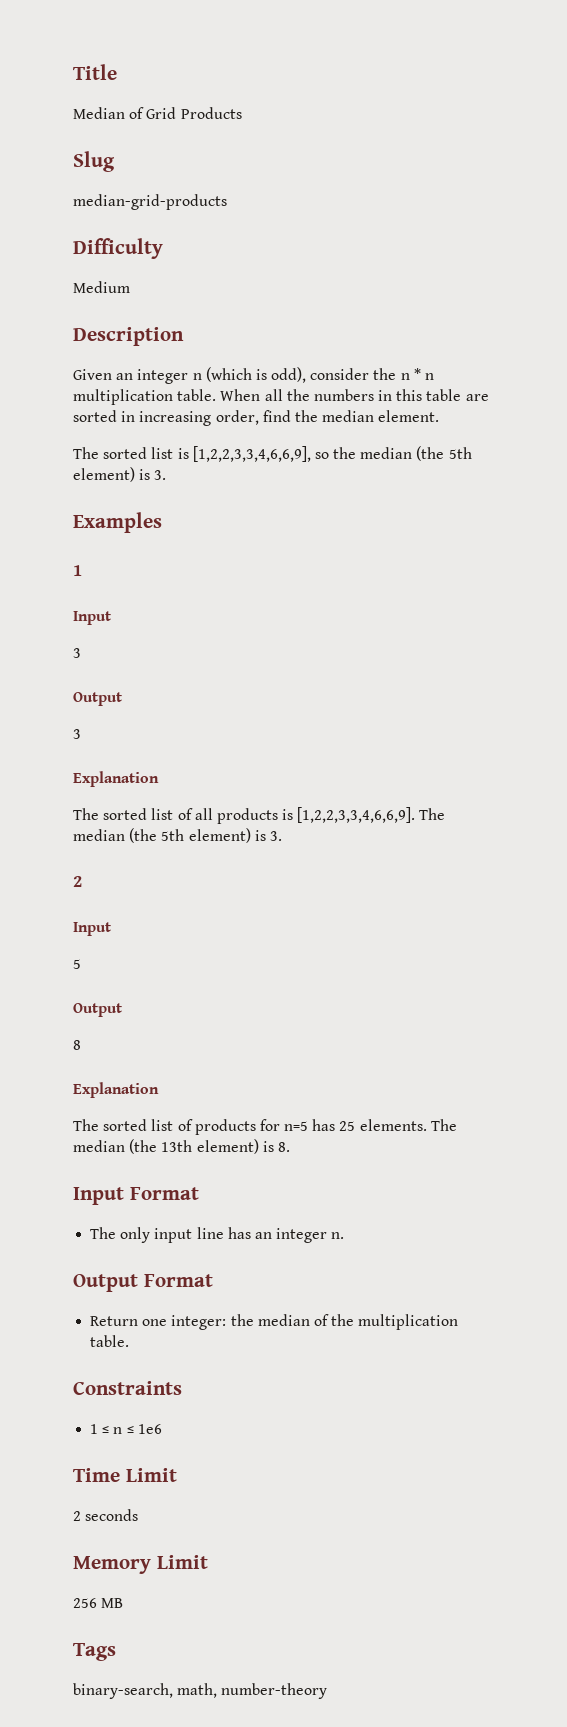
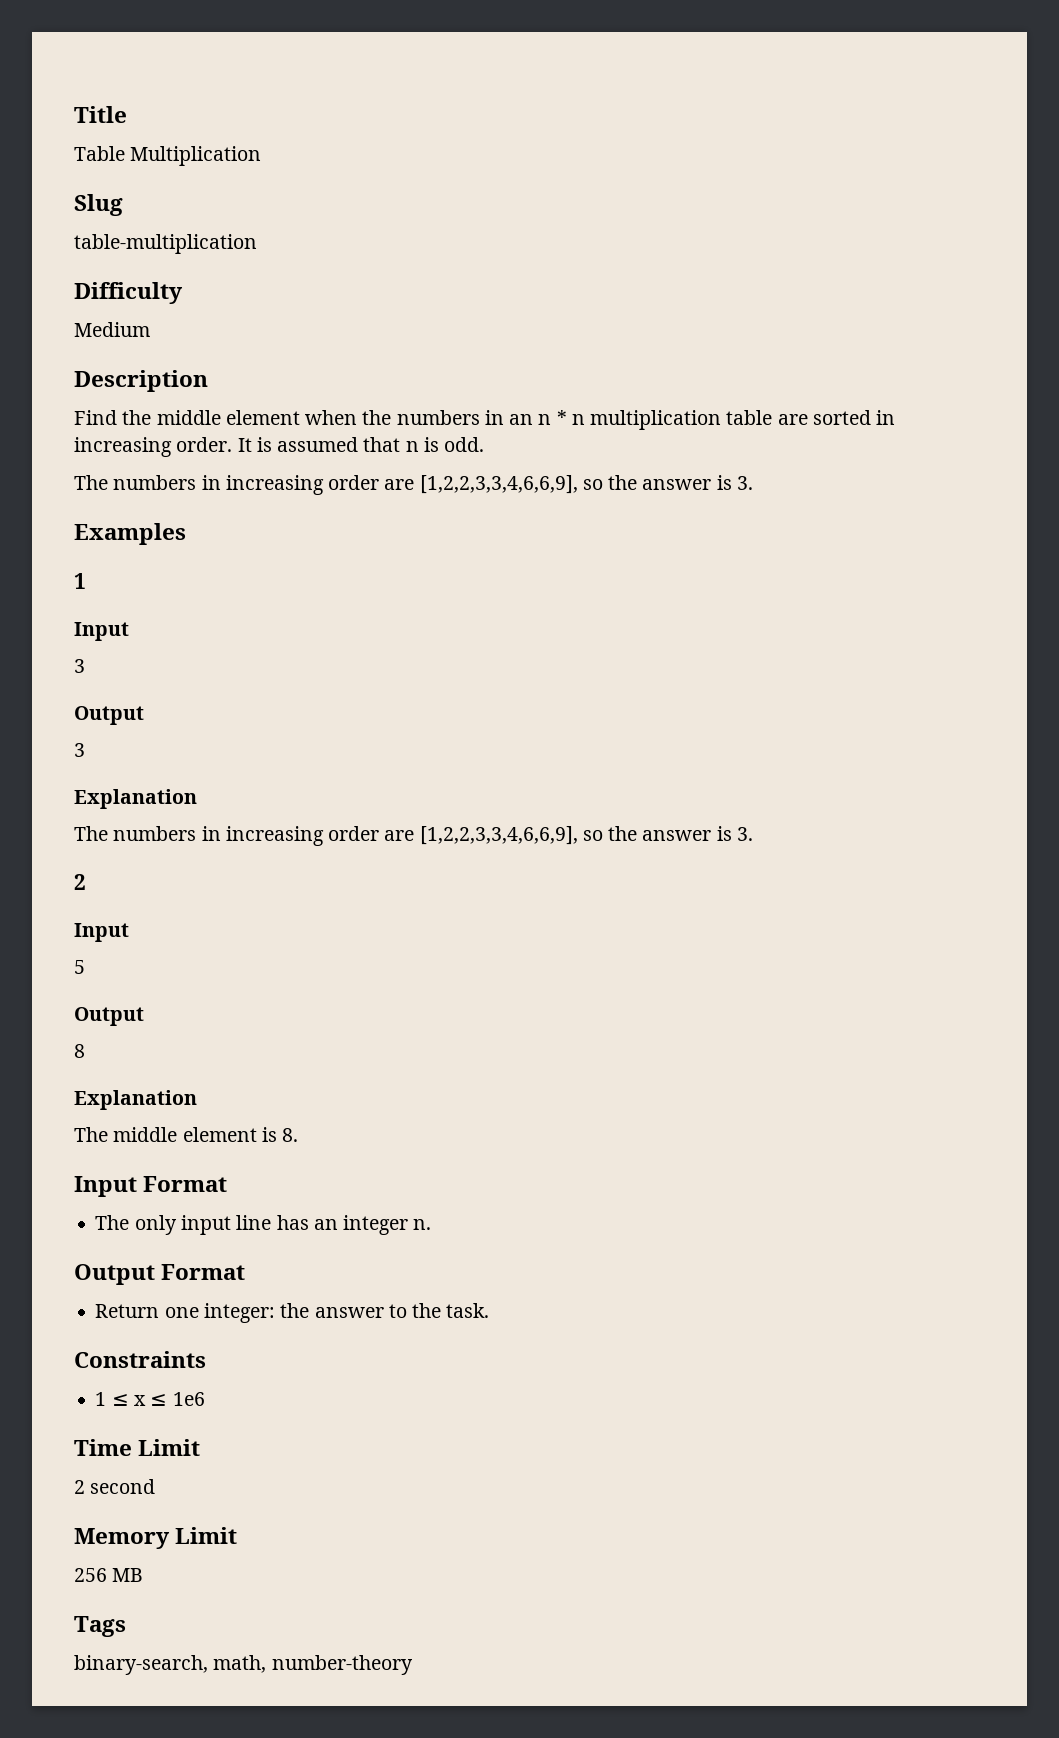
[73,107,242,119] Median of Grid Products -> [74,146,262,166] Table Multiplication
[73,194,227,210] median-grid-products -> [74,234,257,254] table-multiplication
[73,367,435,384] [73,389,423,405] Given an integer n (which is odd), consider the n * n multiplication table. When all the numbers in this -> [74,410,722,430] Find the middle element when the numbers in an n * n multiplication
[215,410,440,425] [73,446,472,462] [73,467,135,482] order, find the median element. // The sorted list is [1,2,2,3,3,4,6,6,9], so the median (the 5th element) -> [176,437,485,452] [74,475,712,495] order. It is assumed that n is odd. // The numbers in increasing order are [1,2,2,3,3,4,6,6,9], so the answer
[103,807,446,824] [73,828,251,843] sorted list of all products is [1,2,2,3,3,4,6,6,9]. The median (the 5th element) -> [113,826,712,846] numbers in increasing order are [1,2,2,3,3,4,6,6,9], so the answer
[103,1119,457,1135] [73,1139,259,1154] sorted list of products for n=5 has 25 elements. The median (the 13th element) -> [113,1127,257,1142] middle element
[257,1314,459,1330] [90,1335,130,1347] median of the multiplication table. -> [314,1303,490,1318] answer to the task.
[113,1427,123,1434] n -> [133,1395,146,1406] x
[85,1509,139,1521] seconds -> [90,1479,156,1494] second

